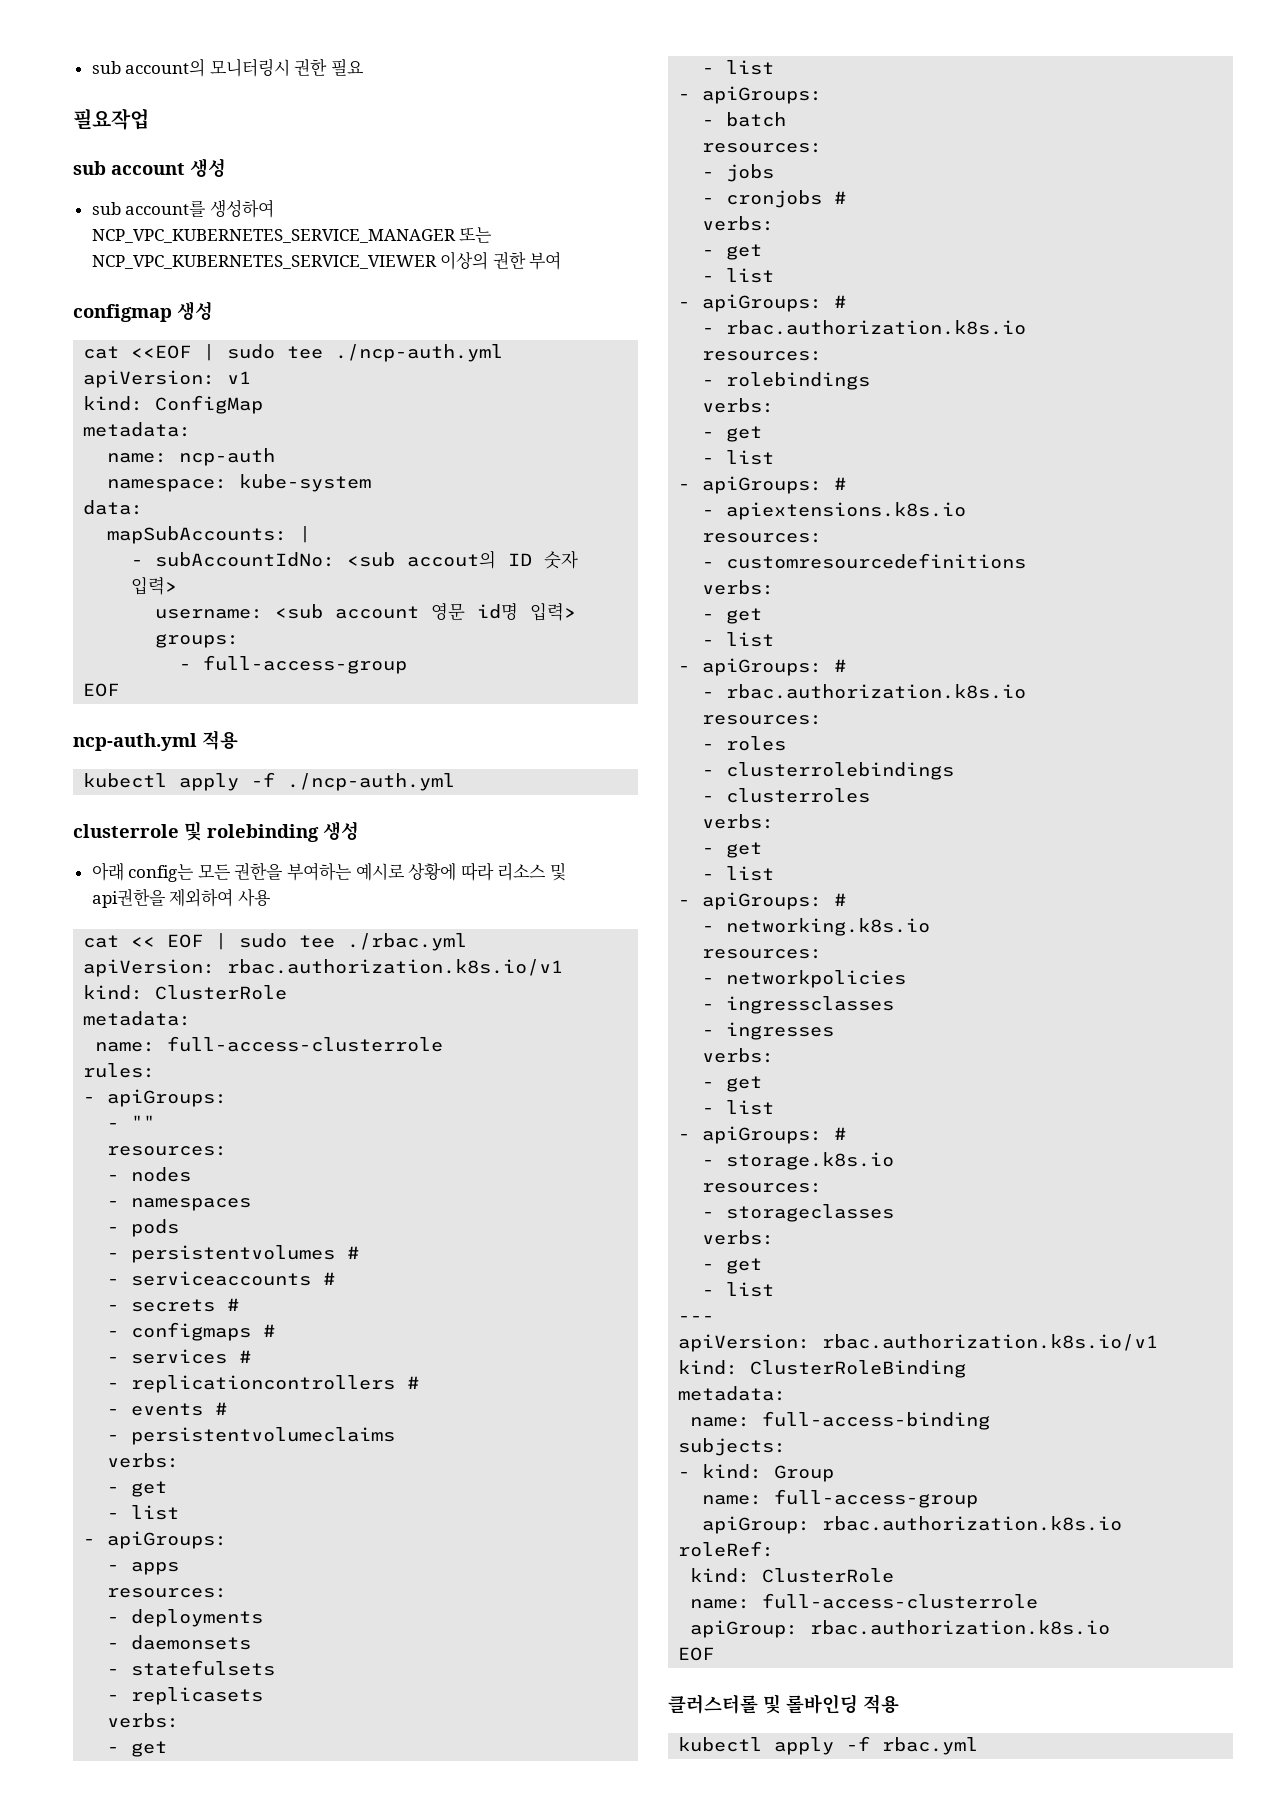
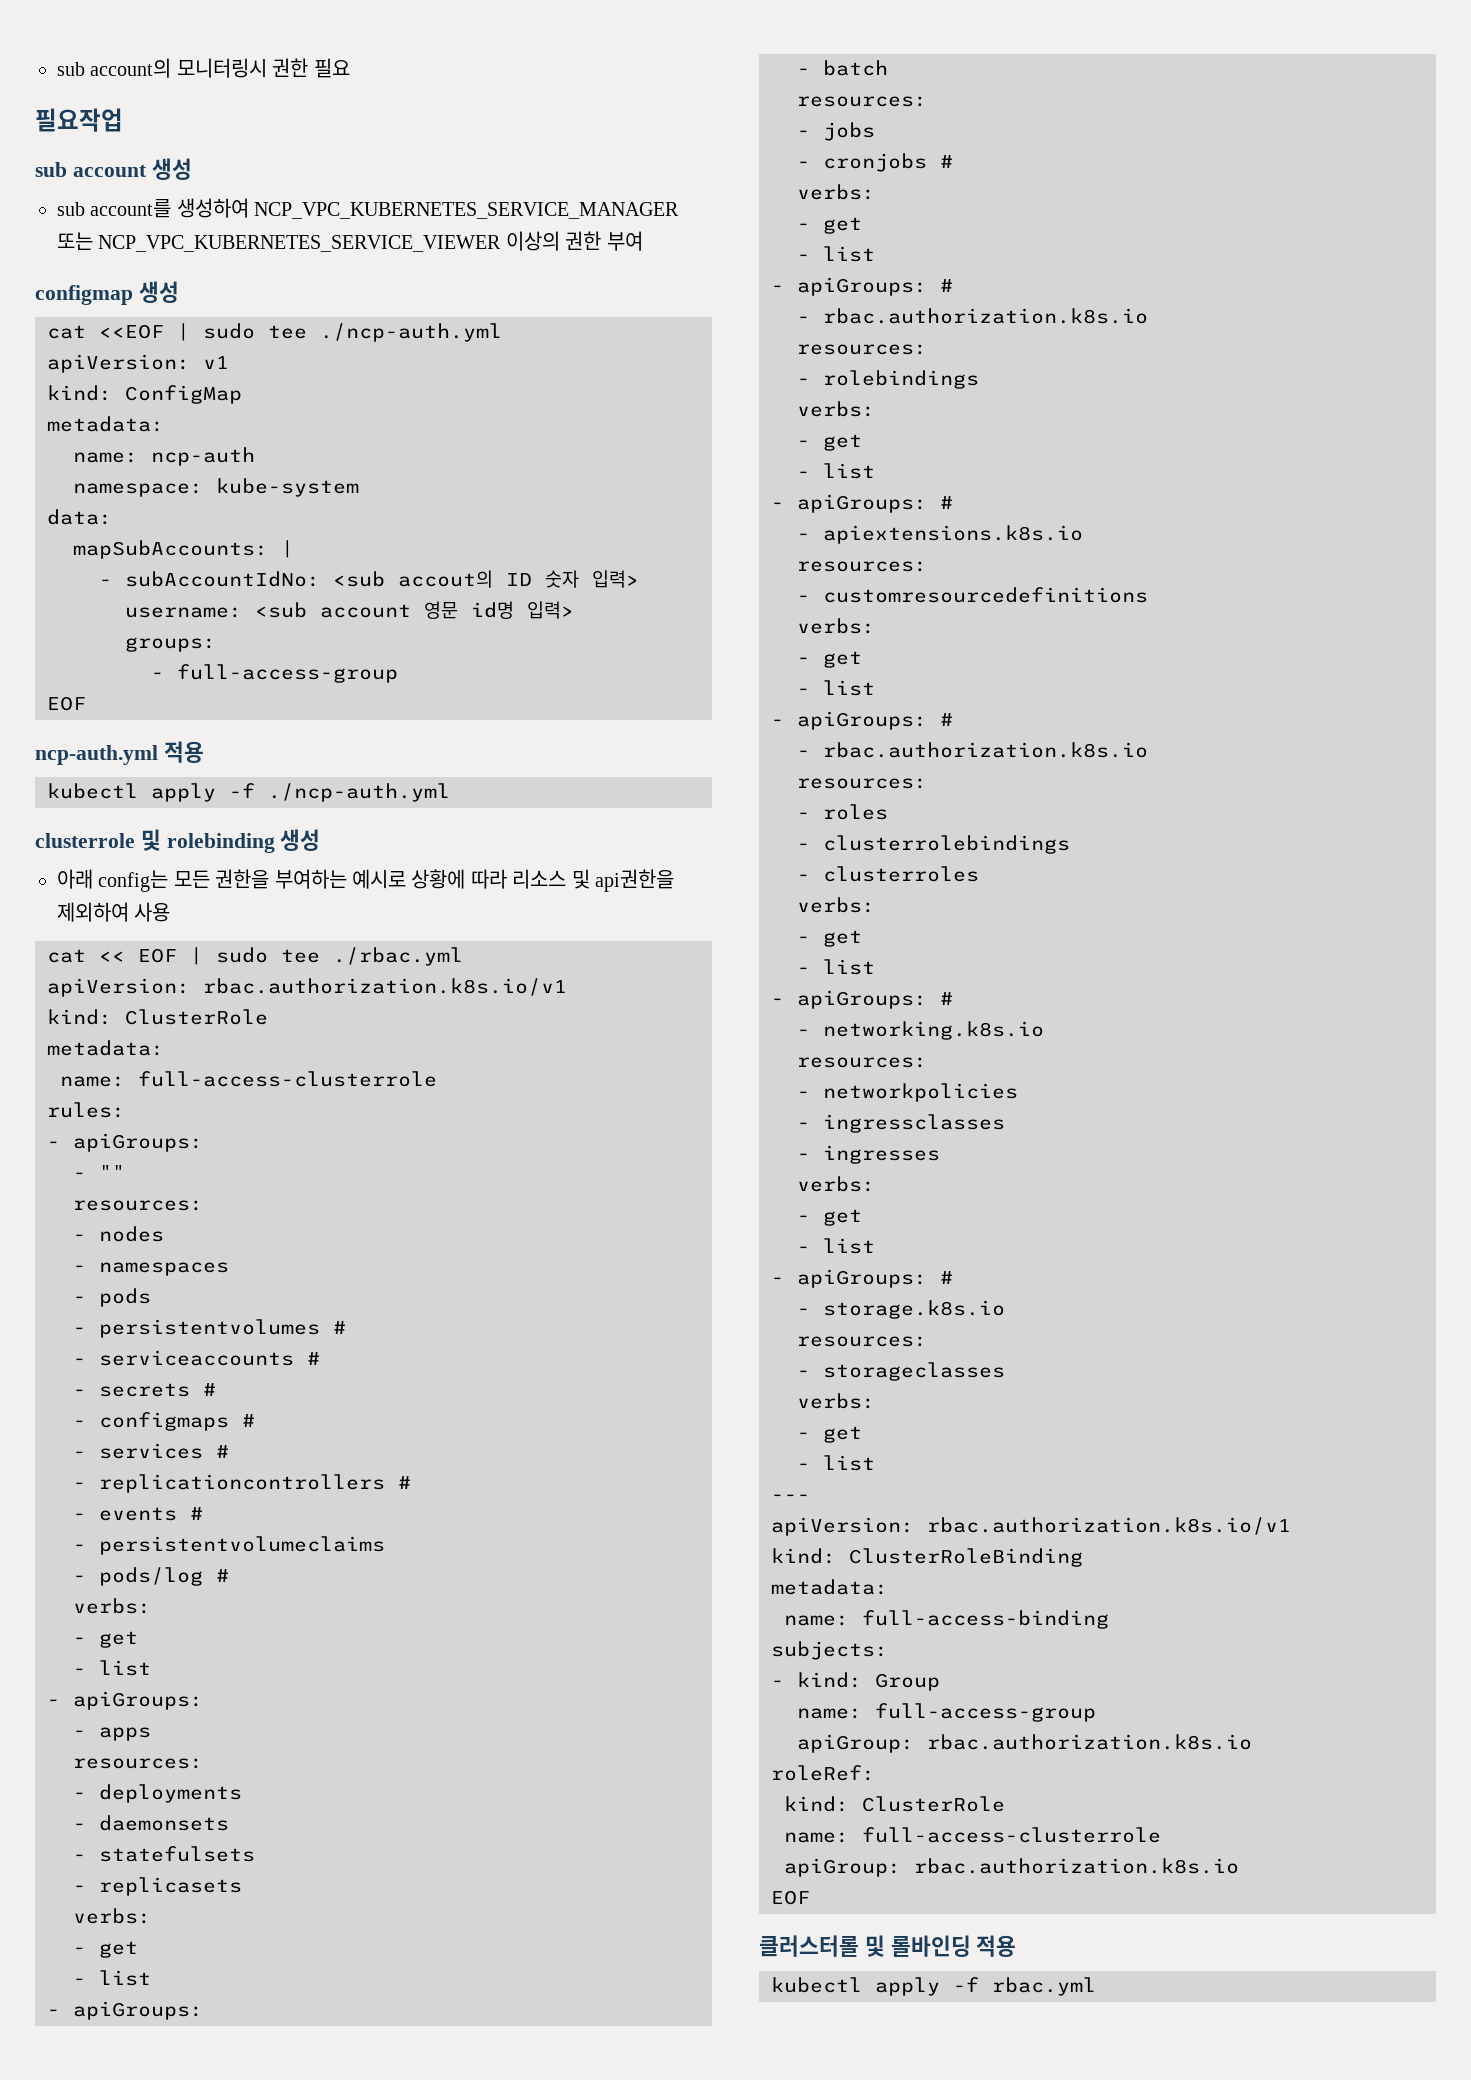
(396, 1436) none -> [73,1567,229,1586] // - pods/log #

